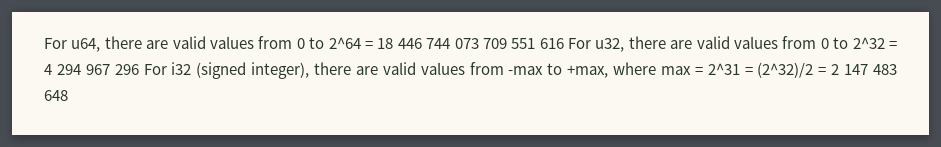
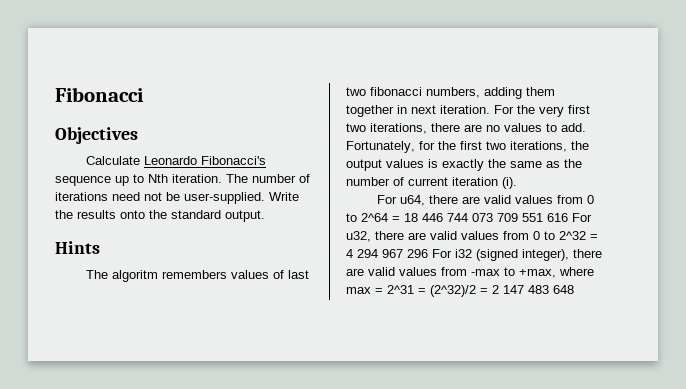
(44, 43) none -> [55,87,144,102] [55,127,138,144] [86,156,267,165] [55,174,310,186] [55,192,299,204] [55,210,265,222] [55,241,100,254] [86,270,310,282] [346,87,555,99] [346,105,590,117] [346,123,586,134] [346,141,589,153] [346,159,582,171] [346,177,517,189] Fibonacci // Objectives // Calculate Leonardo Fibonacci's sequence up to Nth iteration. The number of iterations need not be user-supplied. Write the results onto the standard output. // Hints // The algoritm remembers values of last two fibonacci numbers, adding them together in next iteration. For the very first two iterations, there are no values to add. Fortunately, for the first two iterations, the output values is exactly the same as the number of current iteration (i). //

